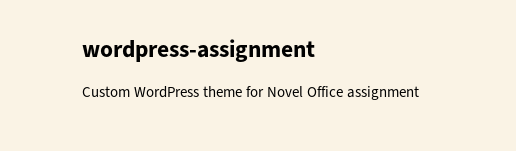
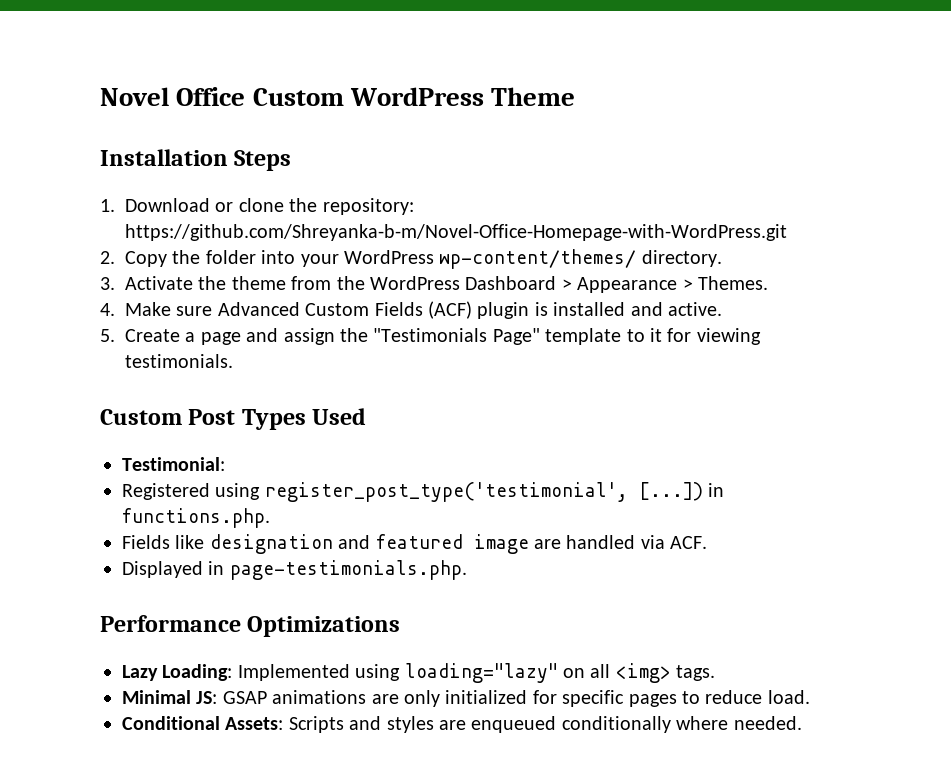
[82,39,315,62] [82,86,420,100] wordpress-assignment // Custom WordPress theme for Novel Office assignment -> [100,87,576,106] [100,149,292,171] [100,198,414,215] [125,224,787,241] [100,249,722,269] [100,276,768,293] [100,301,722,319] [100,328,761,345] [125,354,233,368] [100,408,367,430] [122,457,225,471] [122,482,725,502] [122,508,270,528] [122,534,708,554] [122,560,467,580] [100,615,401,637] [122,663,716,683] [122,690,810,707] [122,716,802,733] Novel Office Custom WordPress Theme // Installation Steps // 1. Download or clone the repository: https://github.com/Shreyanka-b-m/Novel-Office-Homepage-with-WordPress.git // 2. Copy the folder into your WordPress wp-content/themes/ directory. // 3. Activate the theme from the WordPress Dashboard > Appearance > Themes. // 4. Make sure Advanced Custom Fields (ACF) plugin is installed and active. // 5. Create a page and assign the "Testimonials Page" template to it for viewing testimonials. // Custom Post Types Used // Testimonial: // Registered using register_post_type('testimonial', [...]) in functions.php. // Fields like designation and featured image are handled via ACF. // Displayed in page-testimonials.php. // Performance Optimizations // Lazy Loading: Implemented using loading="lazy" on all <img> tags. // Minimal JS: GSAP animations are only initialized for specific pages to reduce load. // Conditional Assets: Scripts and styles are enqueued conditionally where needed.

